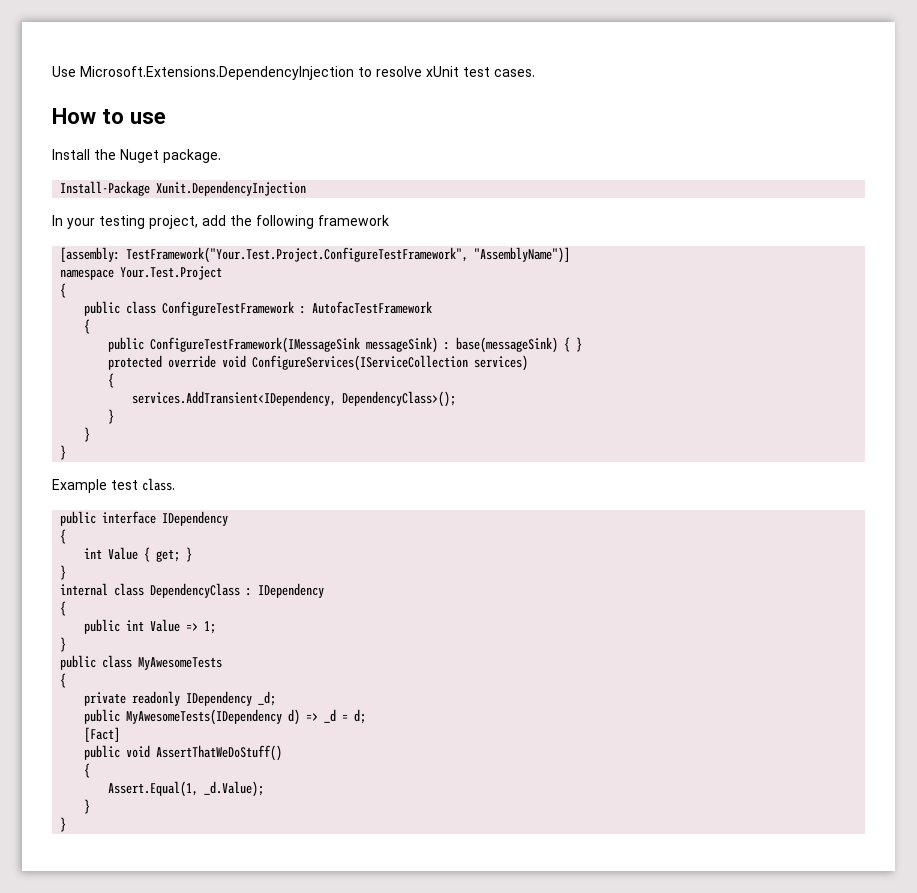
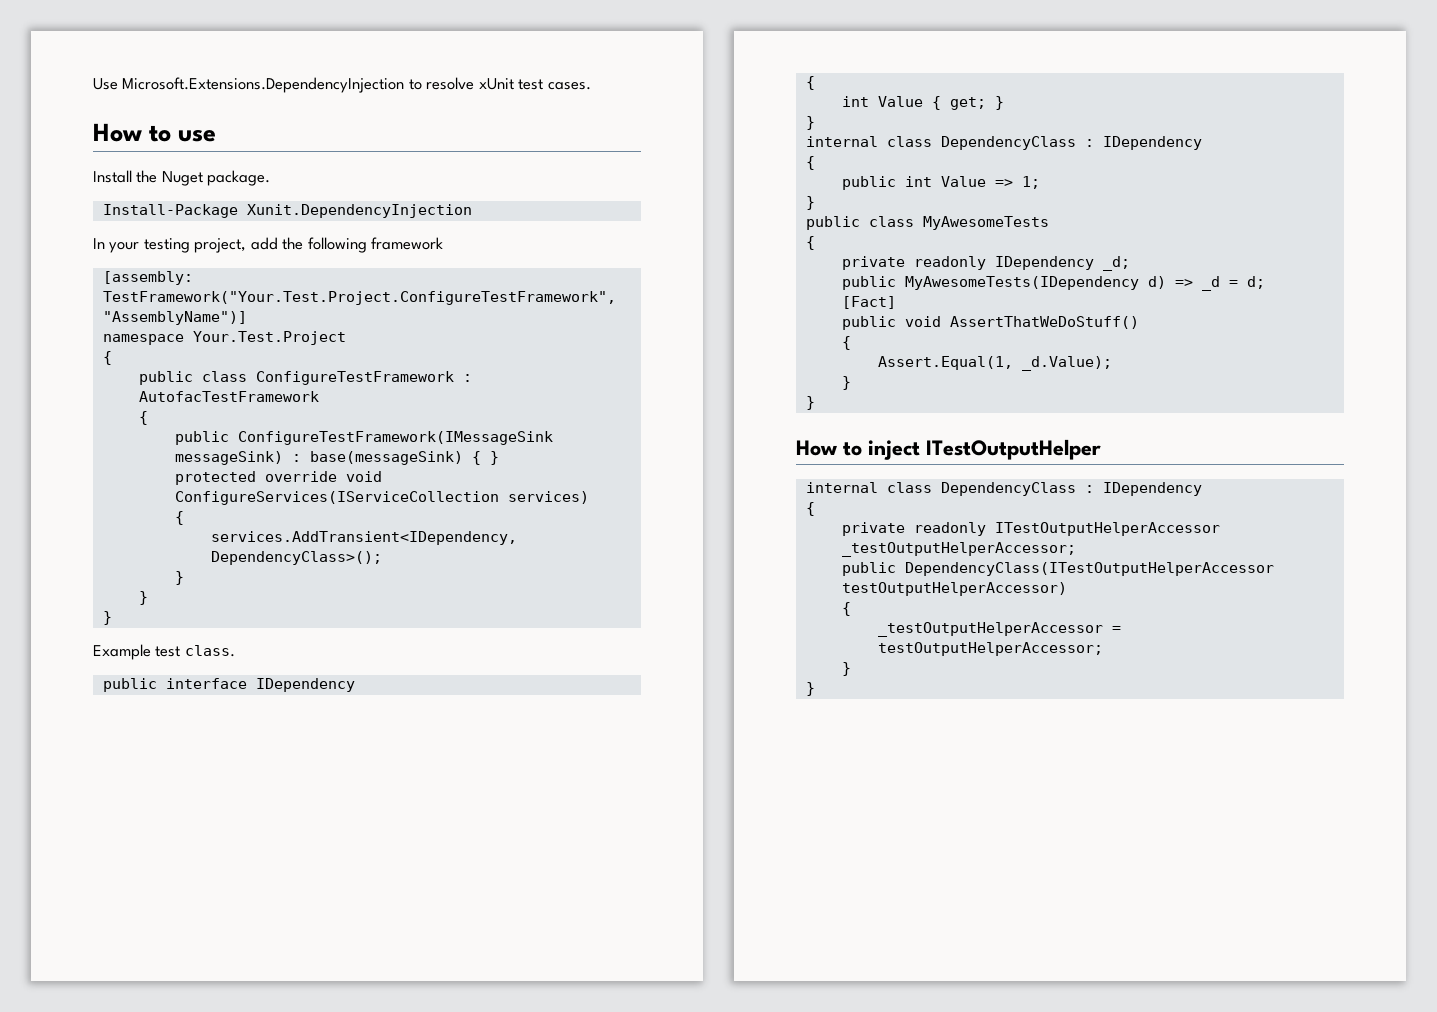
(67, 824) none -> [796,439,1101,460] [805,482,1202,496] [805,502,815,516] [841,522,1220,536] [841,542,1076,557] [841,562,1274,576] [841,582,1067,596] [841,602,851,616] [877,622,1121,637] [877,642,1103,656] [841,662,851,676] [805,682,815,696] // How to inject ITestOutputHelper // internal class DependencyClass : IDependency // { // private readonly ITestOutputHelperAccessor _testOutputHelperAccessor; // public DependencyClass(ITestOutputHelperAccessor testOutputHelperAccessor) // { // _testOutputHelperAccessor = testOutputHelperAccessor; // } // }

